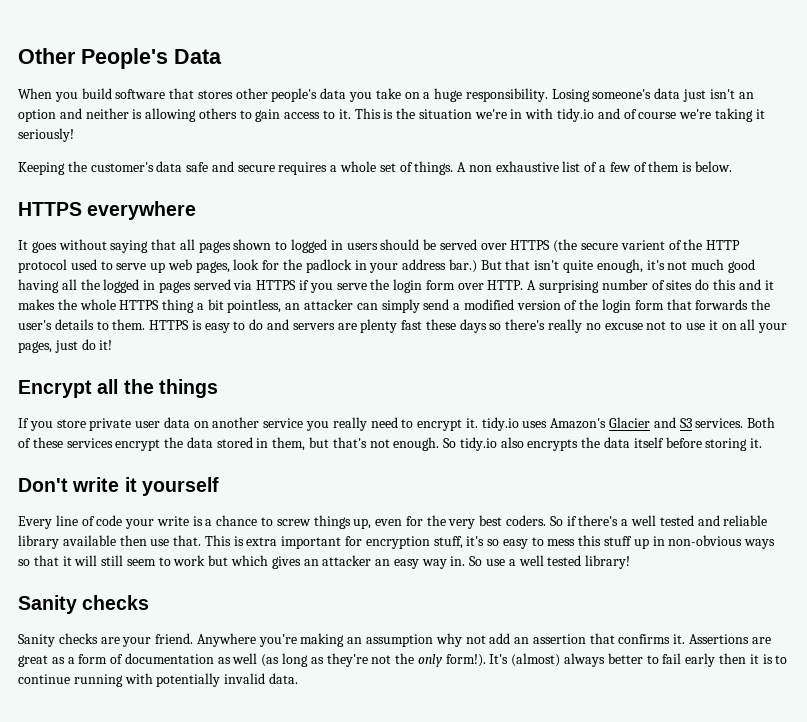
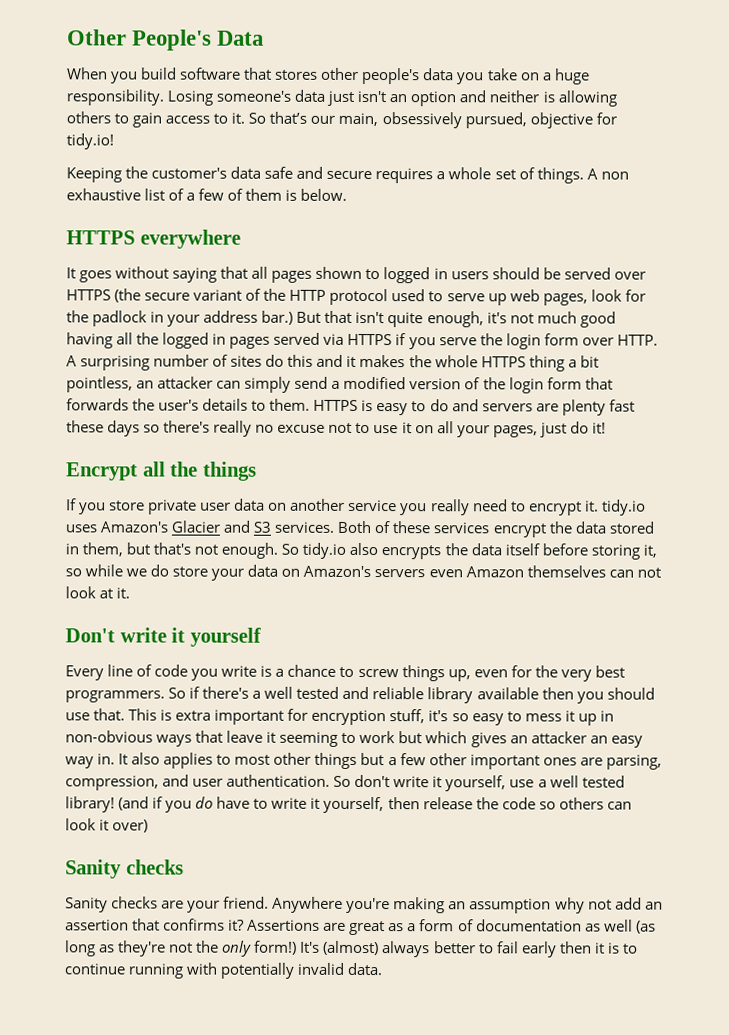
[354,108,765,122] [18,128,74,142] This is the situation we're in with tidy.io and of course we're taking it seriously! -> [248,111,617,129] [66,133,114,150] So that’s our main, obsessively pursued, objective for tidy.io!
[620,240,665,250] varient -> [193,289,243,301] variant
(748, 444) none -> [642,544,657,558] [65,564,661,581] [65,586,114,599] it, so while we do store your data on Amazon's servers even Amazon themselves can not look at
[125,519,155,529] your -> [191,668,219,681] you
[506,515,547,526] coders. -> [65,690,165,703] programmers.
(147, 540) none -> [576,687,655,704] you should
[578,535,633,546] this stuff -> [564,710,575,722] it
[18,555,156,566] so that it will still seem -> [195,730,339,747] that leave it seeming
[469,556,483,566] So -> [118,752,662,770] [65,774,507,792] It also applies to most other things but a few other important ones are parsing, compression, and user authentication. So don't write it yourself,
(631, 562) none -> [118,796,632,814] [65,818,149,833] (and if you do have to write it yourself, then release the code so others can look it over)
[673,634,686,644] it. -> [228,919,246,931] it?
[445,654,486,667] form!). -> [254,940,298,955] form!)

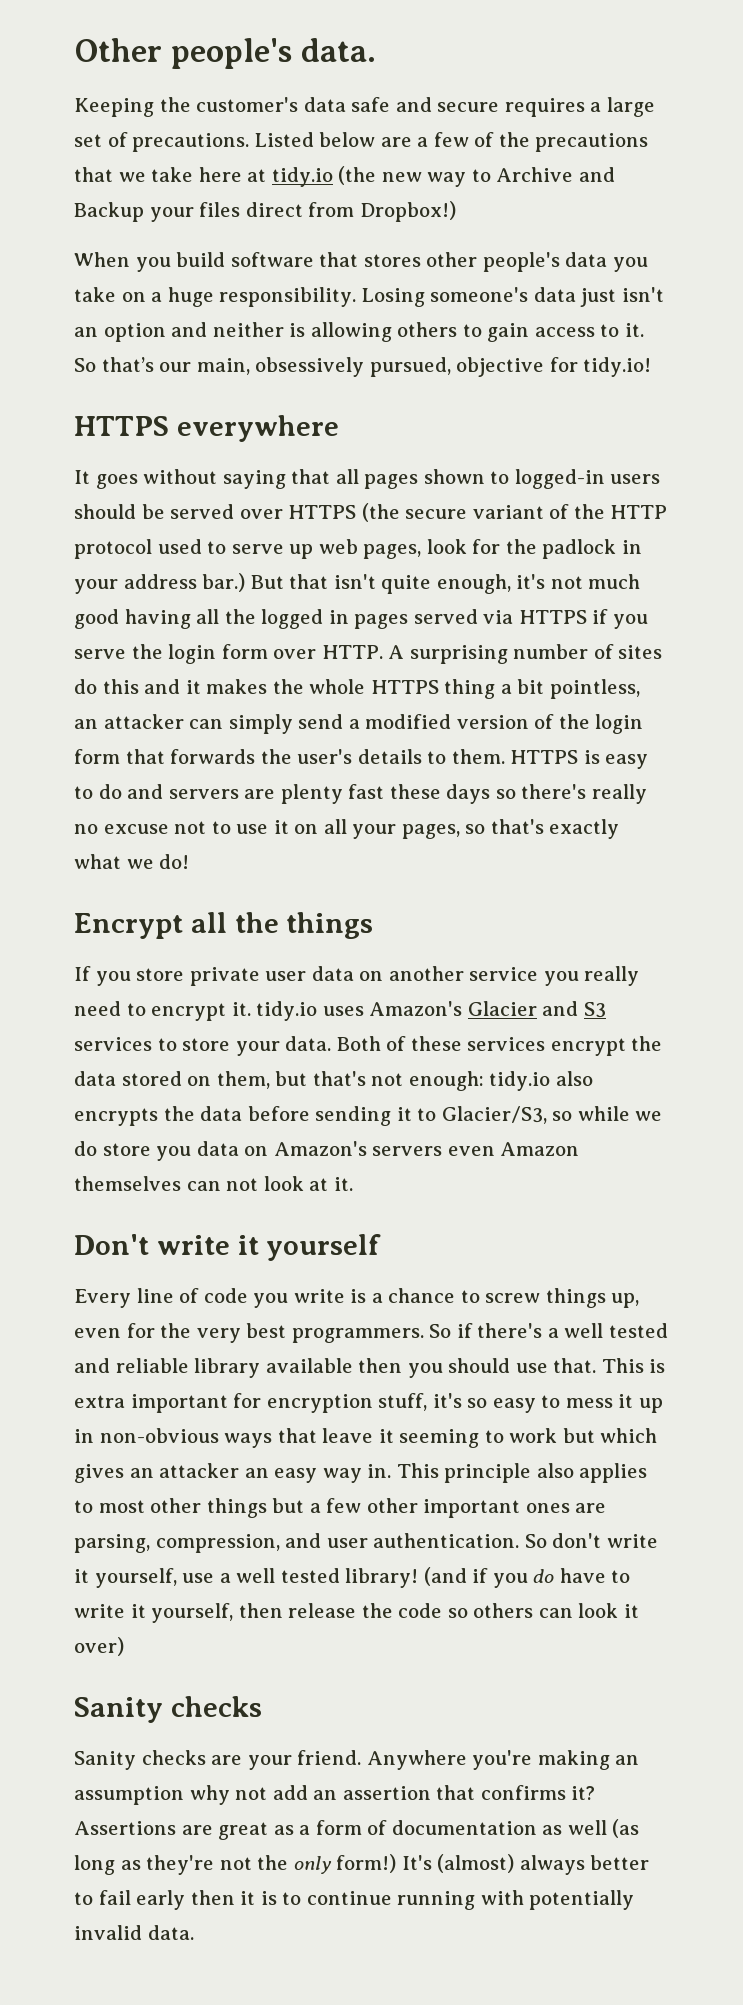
[132,29,265,51] People's Data -> [170,38,376,69] [74,97,655,117] [74,132,649,152] [74,166,615,187] [74,201,456,222] people's data. // Keeping the customer's data safe and secure requires a large set of precautions. Listed below are a few of the precautions that we take here at tidy.io (the new way to Archive and Backup your files direct from Dropbox!)
[66,166,629,184] [66,188,348,201] // Keeping the customer's data safe and secure requires a whole set of things. A non exhaustive list of a few of them is below. -> (652, 367) none
[383,267,448,284] logged in -> [514,469,605,489] logged-in
[539,421,606,438] just do it! -> [465,819,620,839] [74,854,190,869] so that's exactly what we do!
[274,521,335,533] services. -> [74,1036,332,1056] services to store your data.
[65,543,79,555] in -> [187,1076,212,1086] on
[221,542,300,559] enough. So -> [408,1071,484,1091] enough:
[504,543,657,560] itself before storing it, -> [247,1106,547,1126] before sending it to Glacier/S3,
[211,568,245,581] your -> [156,1146,192,1161] you
[118,753,129,765] It -> [396,1463,532,1483] This principle

